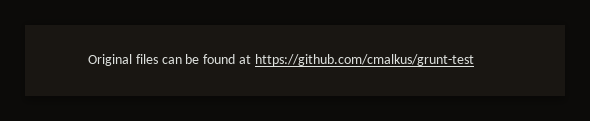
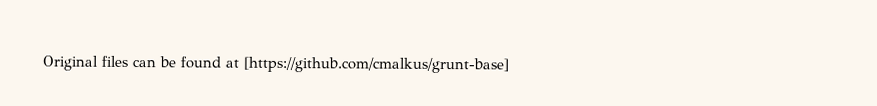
[254,54,474,66] https://github.com/cmalkus/grunt-test -> [243,56,509,74] [https://github.com/cmalkus/grunt-base]

